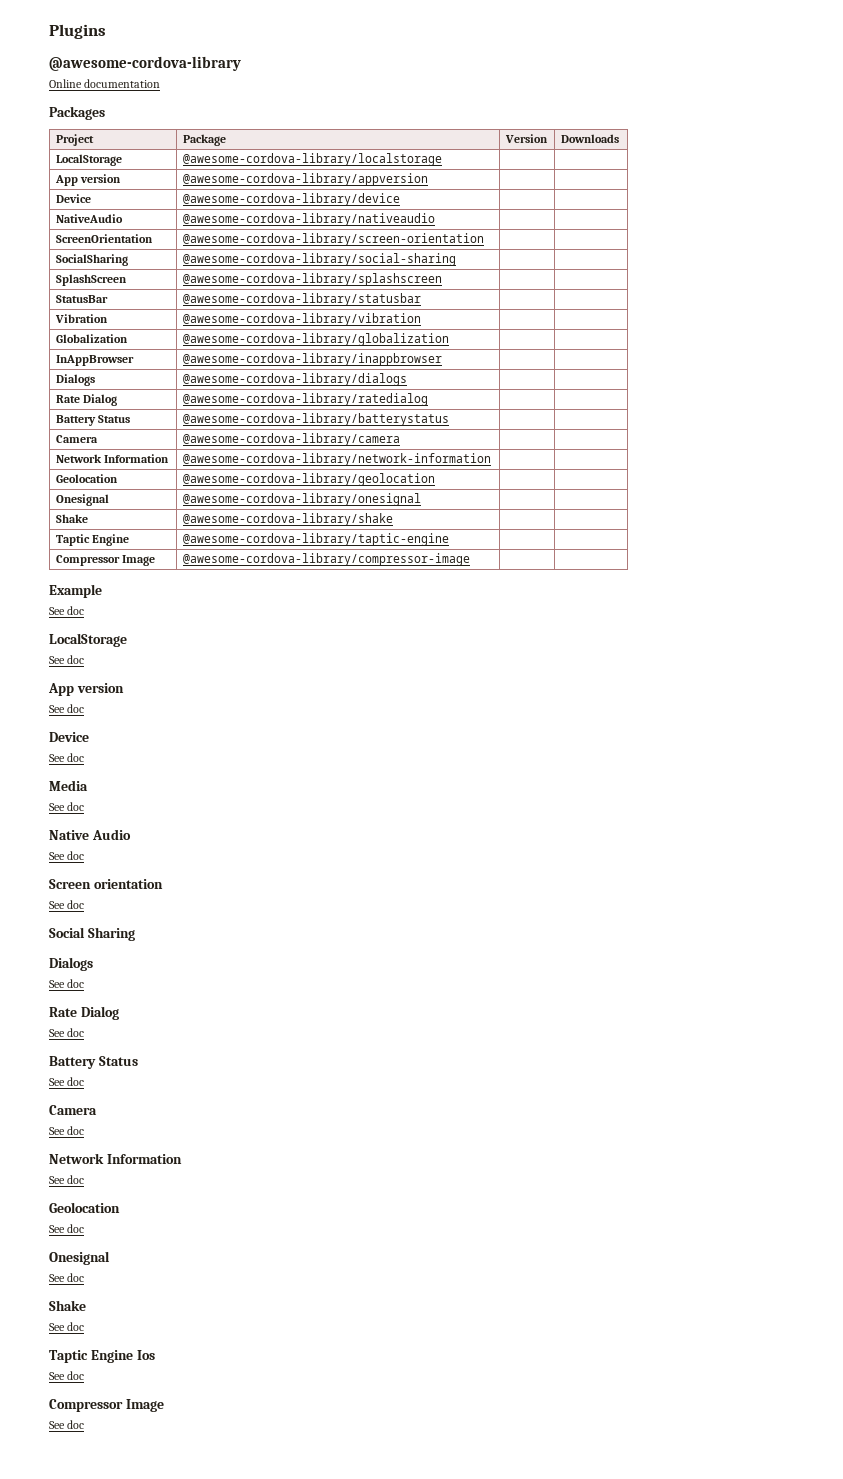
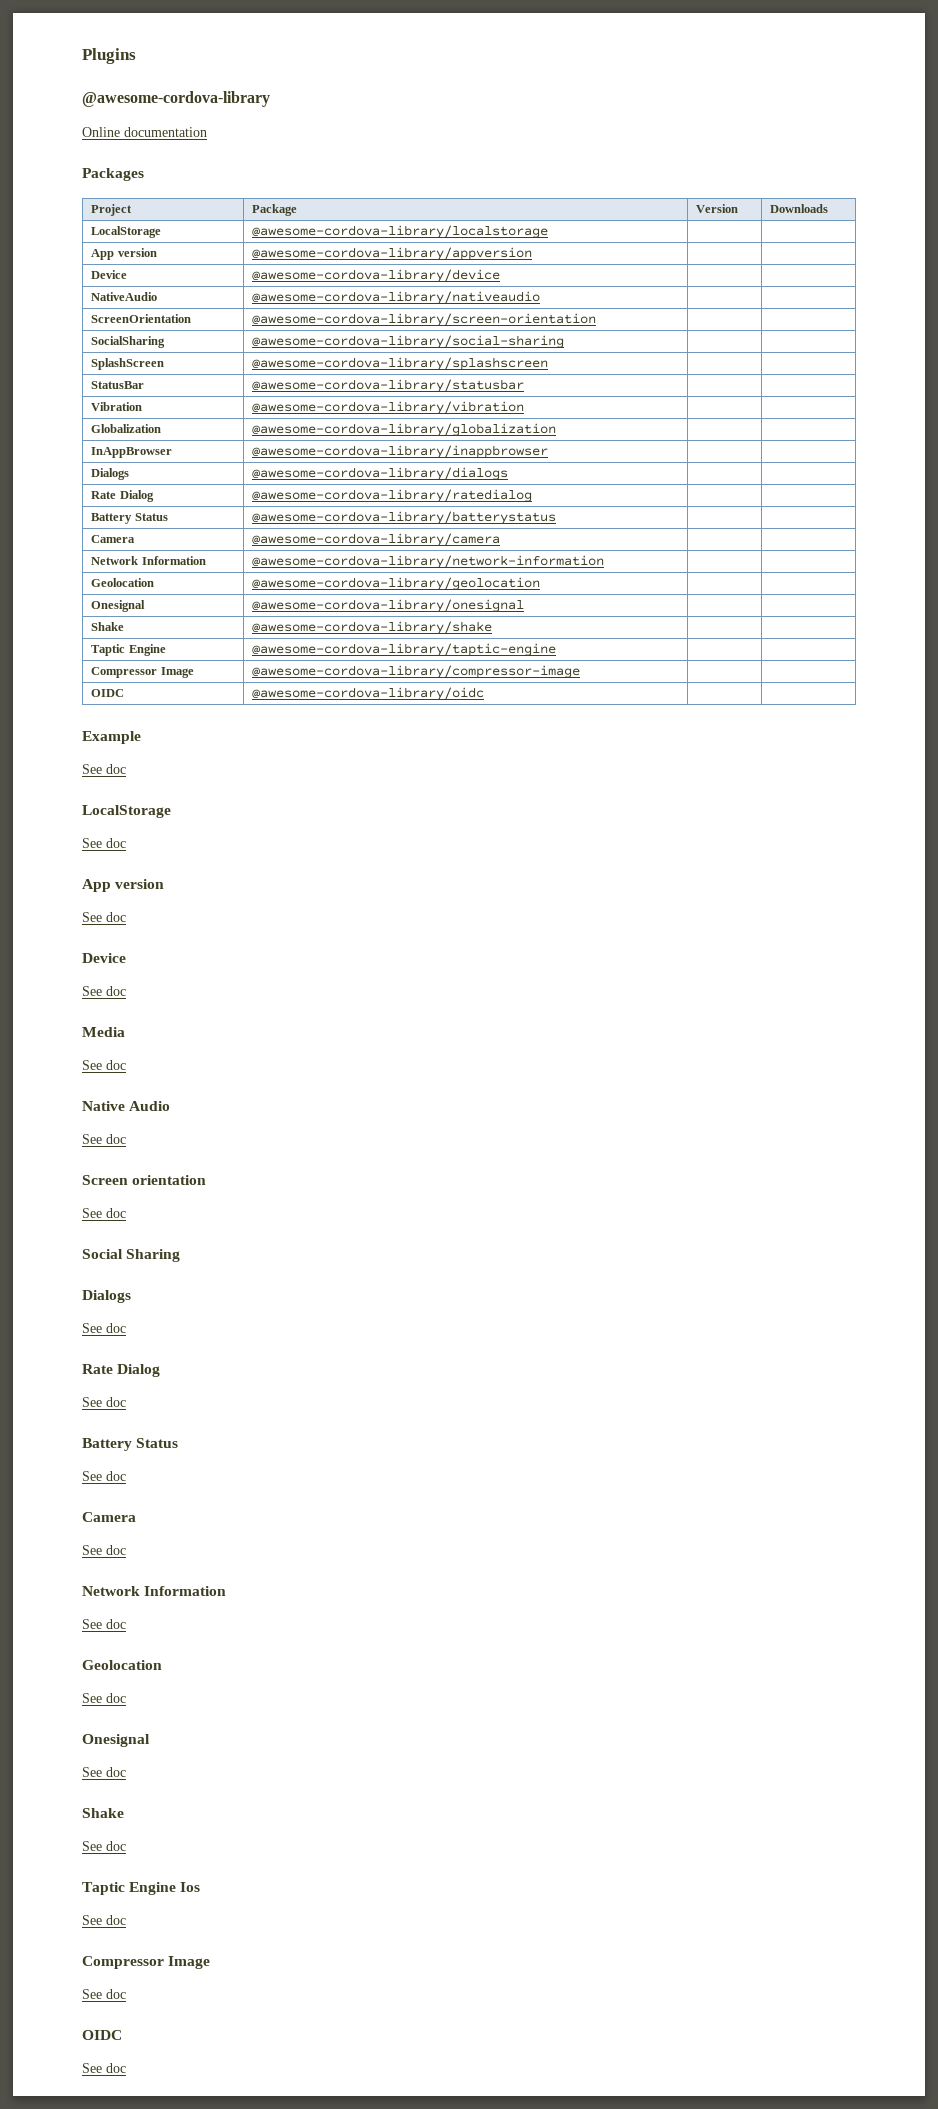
(470, 559) none -> [91,689,125,697] [252,687,485,700] // OIDC | @awesome-cordova-library/oidc | |
(85, 1424) none -> [82,2030,122,2040] [82,2063,126,2073] // OIDC // See doc

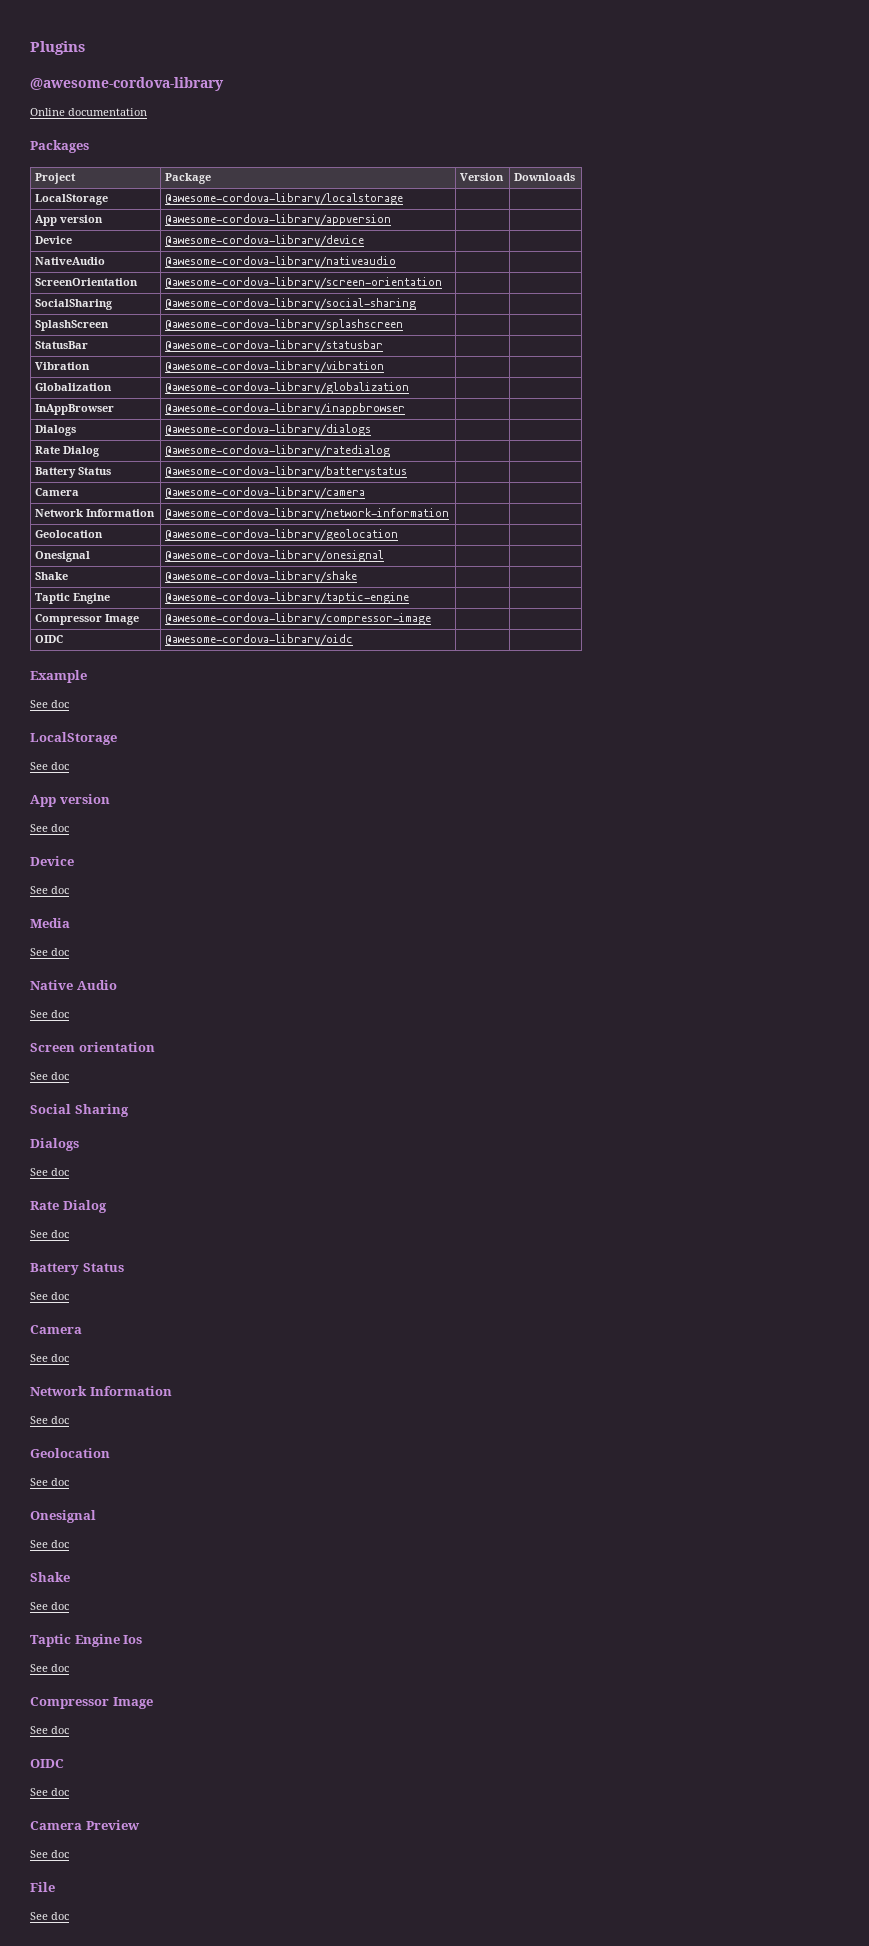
(126, 2068) none -> [30,1820,140,1830] [30,1850,69,1858] [30,1882,55,1892] [30,1912,69,1920] // Camera Preview // See doc // File // See doc

